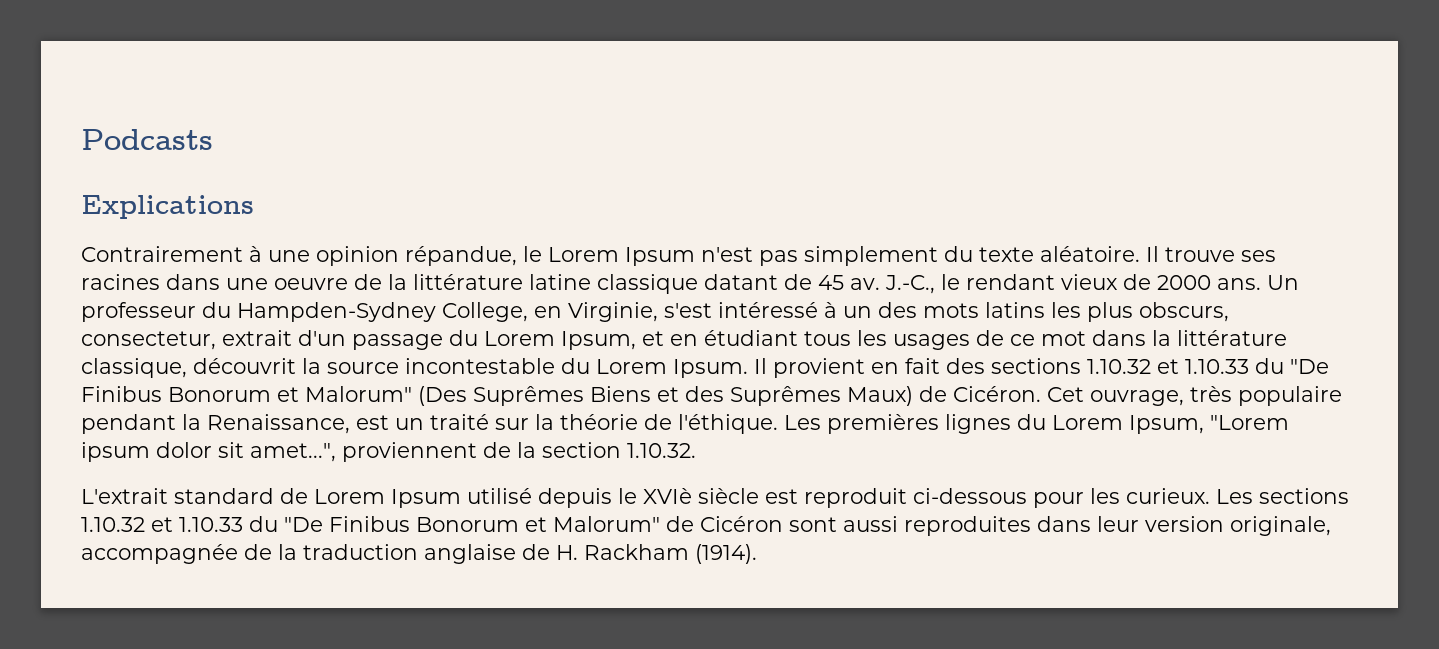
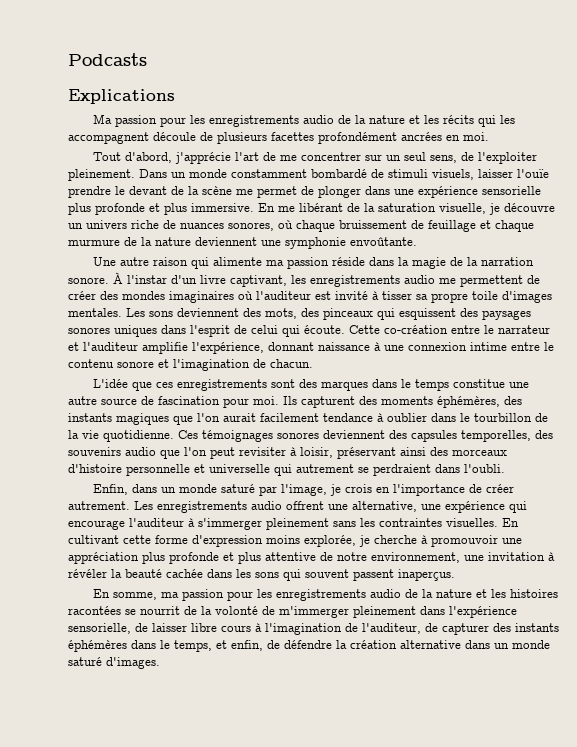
[81,246,1276,266] [81,274,1299,294] [81,302,1229,322] [81,330,1287,350] [81,358,1329,378] [81,386,1342,406] [81,414,1289,434] [81,442,696,462] [81,488,1349,508] [81,516,1331,536] [81,544,757,564] Contrairement à une opinion répandue, le Lorem Ipsum n'est pas simplement du texte aléatoire. Il trouve ses racines dans une oeuvre de la littérature latine classique datant de 45 av. J.-C., le rendant vieux de 2000 ans. Un professeur du Hampden-Sydney College, en Virginie, s'est intéressé à un des mots latins les plus obscurs, consectetur, extrait d'un passage du Lorem Ipsum, et en étudiant tous les usages de ce mot dans la littérature classique, découvrit la source incontestable du Lorem Ipsum. Il provient en fait des sections 1.10.32 et 1.10.33 du "De Finibus Bonorum et Malorum" (Des Suprêmes Biens et des Suprêmes Maux) de Cicéron. Cet ouvrage, très populaire pendant la Renaissance, est un traité sur la théorie de l'éthique. Les premières lignes du Lorem Ipsum, "Lorem ipsum dolor sit amet...", proviennent de la section 1.10.32. // L'extrait standard de Lorem Ipsum utilisé depuis le XVIè siècle est reproduit ci-dessous pour les curieux. Les sections 1.10.32 et 1.10.33 du "De Finibus Bonorum et Malorum" de Cicéron sont aussi reproduites dans leur version originale, accompagnée de la traduction anglaise de H. Rackham (1914). -> [92,114,515,127] [68,132,489,144] [92,152,537,164] [68,169,549,181] [68,186,541,198] [68,203,555,215] [68,220,534,232] [68,237,417,249] [92,257,534,269] [68,272,540,287] [68,291,552,303] [68,308,531,320] [68,325,550,337] [68,342,554,354] [68,359,313,371] [92,379,529,391] [68,396,522,408] [68,413,548,425] [68,430,553,442] [68,447,507,459] [68,464,505,476] [92,484,514,496] [68,501,527,513] [68,518,519,530] [68,535,522,547] [68,552,555,564] [68,569,455,581] [92,589,558,601] [68,606,517,618] [68,623,559,635] [68,640,550,652] [68,657,160,669] Ma passion pour les enregistrements audio de la nature et les récits qui les accompagnent découle de plusieurs facettes profondément ancrées en moi. // Tout d'abord, j'apprécie l'art de me concentrer sur un seul sens, de l'exploiter pleinement. Dans un monde constamment bombardé de stimuli visuels, laisser l'ouïe prendre le devant de la scène me permet de plonger dans une expérience sensorielle plus profonde et plus immersive. En me libérant de la saturation visuelle, je découvre un univers riche de nuances sonores, où chaque bruissement de feuillage et chaque murmure de la nature deviennent une symphonie envoûtante. // Une autre raison qui alimente ma passion réside dans la magie de la narration sonore. À l'instar d'un livre captivant, les enregistrements audio me permettent de créer des mondes imaginaires où l'auditeur est invité à tisser sa propre toile d'images mentales. Les sons deviennent des mots, des pinceaux qui esquissent des paysages sonores uniques dans l'esprit de celui qui écoute. Cette co-création entre le narrateur et l'auditeur amplifie l'expérience, donnant naissance à une connexion intime entre le contenu sonore et l'imagination de chacun. // L'idée que ces enregistrements sont des marques dans le temps constitue une autre source de fascination pour moi. Ils capturent des moments éphémères, des instants magiques que l'on aurait facilement tendance à oublier dans le tourbillon de la vie quotidienne. Ces témoignages sonores deviennent des capsules temporelles, des souvenirs audio que l'on peut revisiter à loisir, préservant ainsi des morceaux d'histoire personnelle et universelle qui autrement se perdraient dans l'oubli. // Enfin, dans un monde saturé par l'image, je crois en l'importance de créer autrement. Les enregistrements audio offrent une alternative, une expérience qui encourage l'auditeur à s'immerger pleinement sans les contraintes visuelles. En cultivant cette forme d'expression moins explorée, je cherche à promouvoir une appréciation plus profonde et plus attentive de notre environnement, une invitation à révéler la beauté cachée dans les sons qui souvent passent inaperçus. // En somme, ma passion pour les enregistrements audio de la nature et les histoires racontées se nourrit de la volonté de m'immerger pleinement dans l'expérience sensorielle, de laisser libre cours à l'imagination de l'auditeur, de capturer des instants éphémères dans le temps, et enfin, de défendre la création alternative dans un monde saturé d'images.

